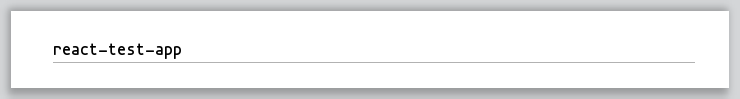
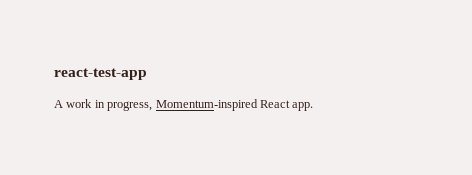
(182, 51) none -> [54,99,314,111] // A work in progress, Momentum-inspired React app.

